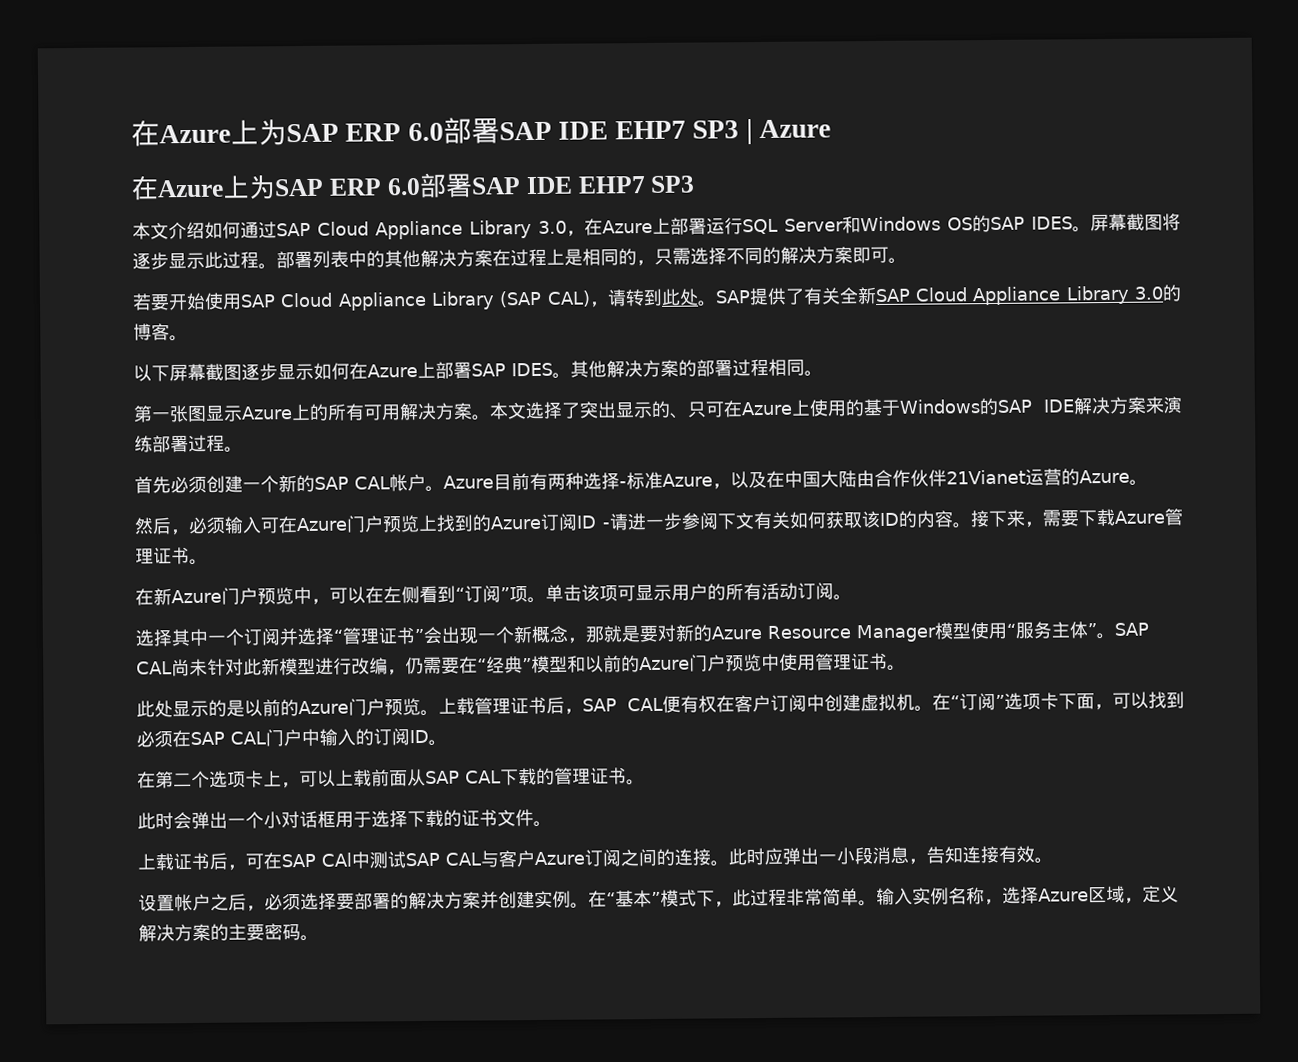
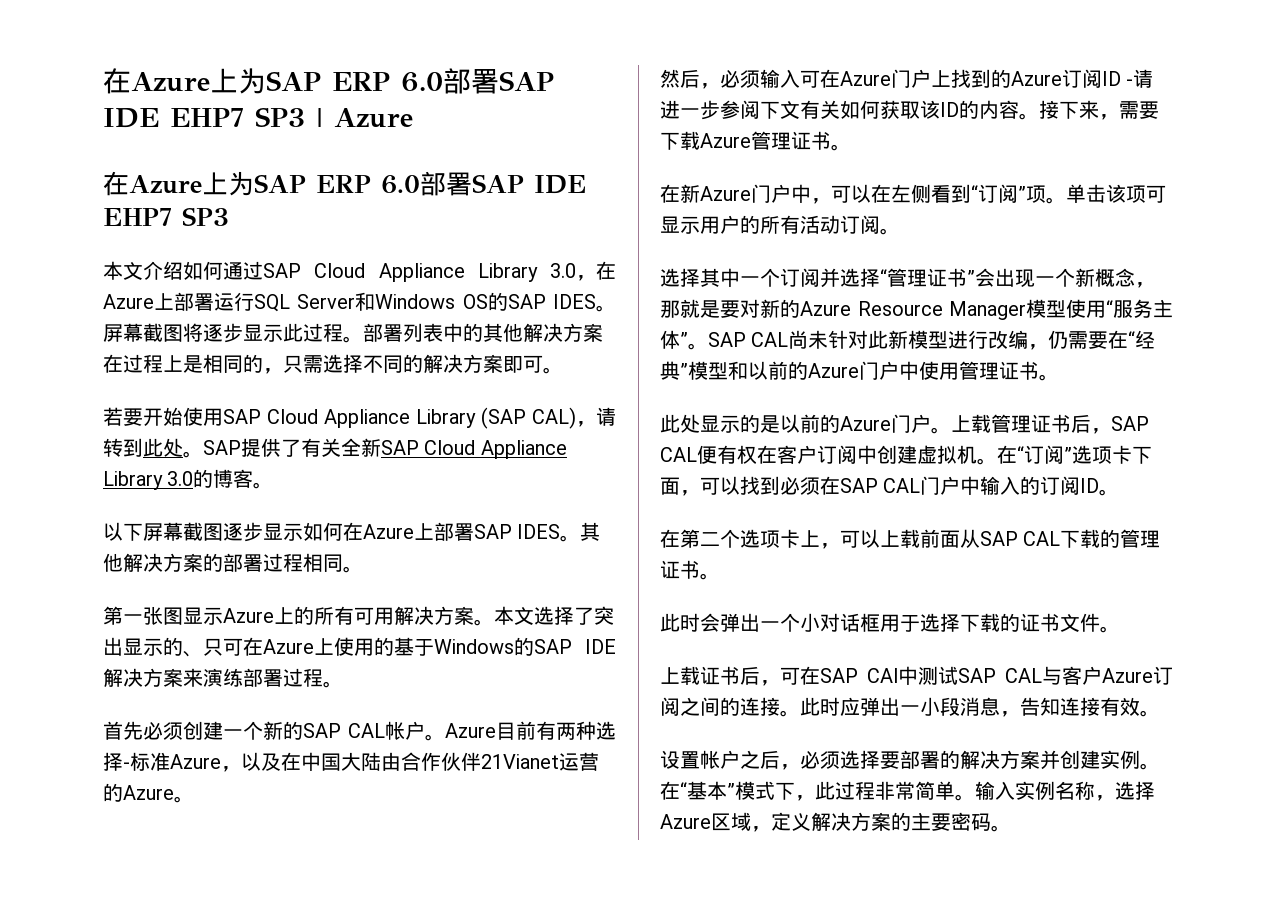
[382,515,420,533] 预览 -> (931, 78) none
[257,587,294,605] 预览 -> (791, 193) none
[725,654,762,672] 预览 -> (899, 370) none
[384,698,421,716] 预览 -> (931, 423) none

